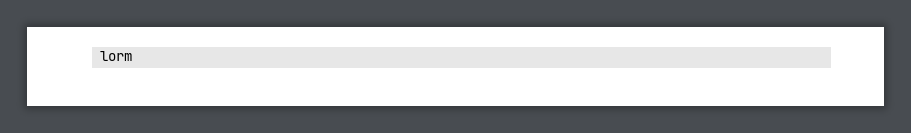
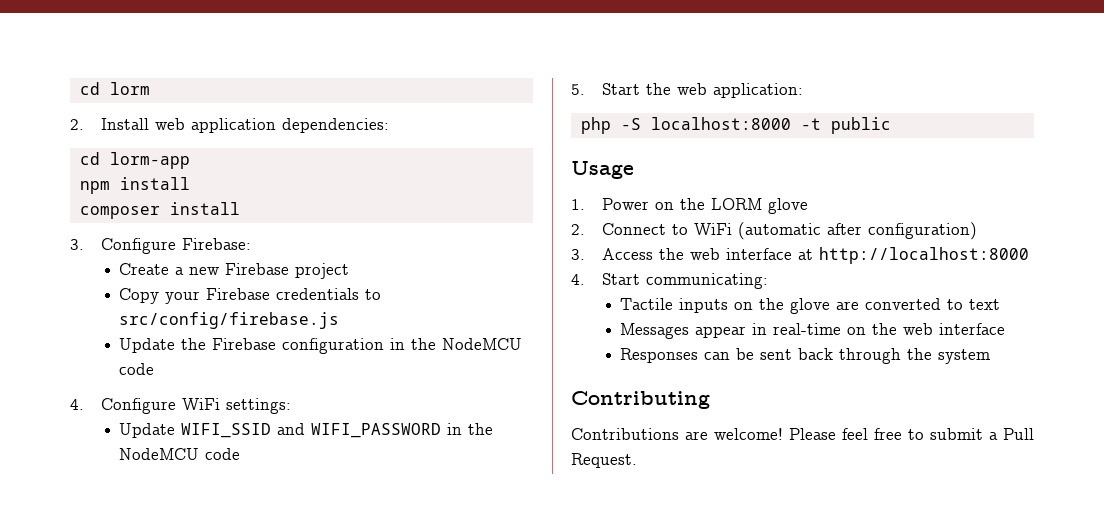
(99, 56) none -> [79,82,100,95] cd
(132, 56) none -> [70,118,390,133] [79,152,190,169] [79,177,190,194] [79,202,240,219] [70,238,252,254] [119,263,350,279] [119,288,382,304] [119,312,340,329] [119,338,523,354] [119,363,155,375] [70,398,292,414] [119,423,494,438] [119,448,241,460] [571,83,804,98] [580,117,891,134] [571,161,634,179] [571,198,809,214] [571,222,978,240] [571,247,1030,264] [571,273,769,289] [620,298,1001,314] [620,323,1006,339] [620,348,991,364] [571,391,710,409] [571,428,1034,440] [571,453,637,468] // 2. Install web application dependencies: // cd lorm-app // npm install // composer install // 3. Configure Firebase: // Create a new Firebase project // Copy your Firebase credentials to src/config/firebase.js // Update the Firebase configuration in the NodeMCU code // 4. Configure WiFi settings: // Update WIFI_SSID and WIFI_PASSWORD in the NodeMCU code // 5. Start the web application: // php -S localhost:8000 -t public // Usage // 1. Power on the LORM glove // 2. Connect to WiFi (automatic after configuration) // 3. Access the web interface at http://localhost:8000 // 4. Start communicating: // Tactile inputs on the glove are converted to text // Messages appear in real-time on the web interface // Responses can be sent back through the system // Contributing // Contributions are welcome! Please feel free to submit a Pull Request.

